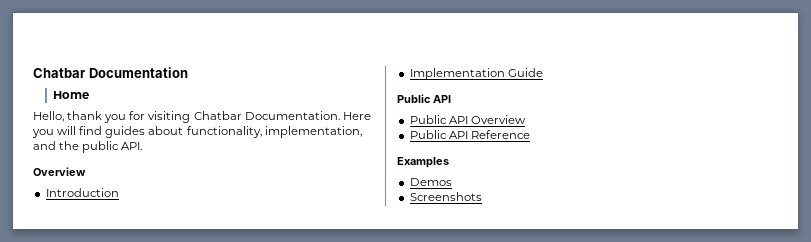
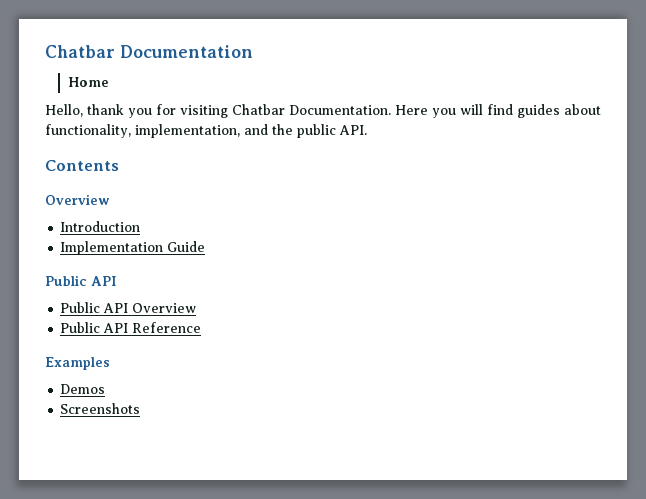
(143, 146) none -> [45,160,119,171] // Contents

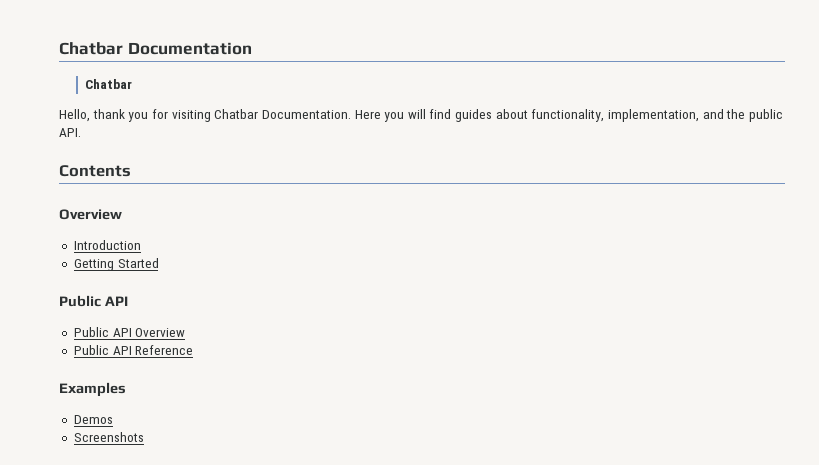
[68,77,110,87] Home -> [85,79,133,89] Chatbar
[60,241,206,255] Implementation Guide -> [73,258,159,271] Getting Started

